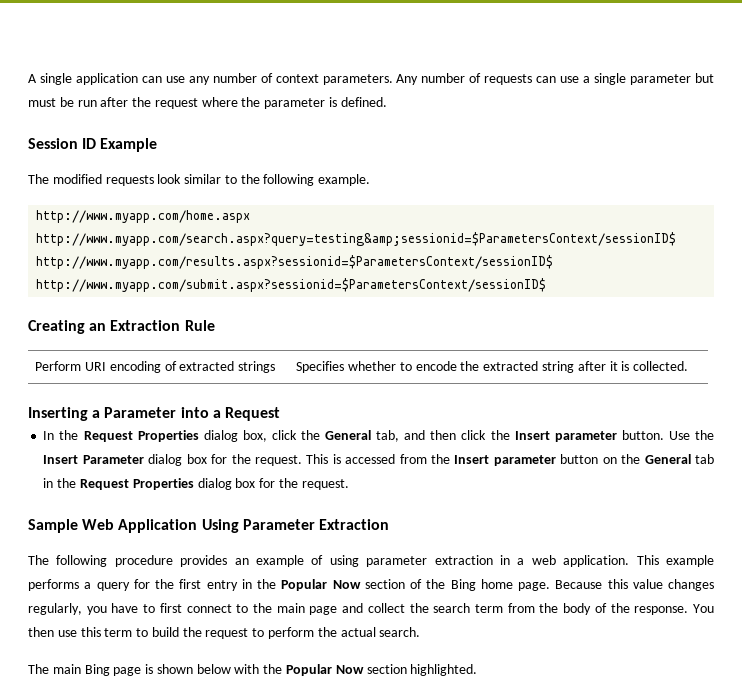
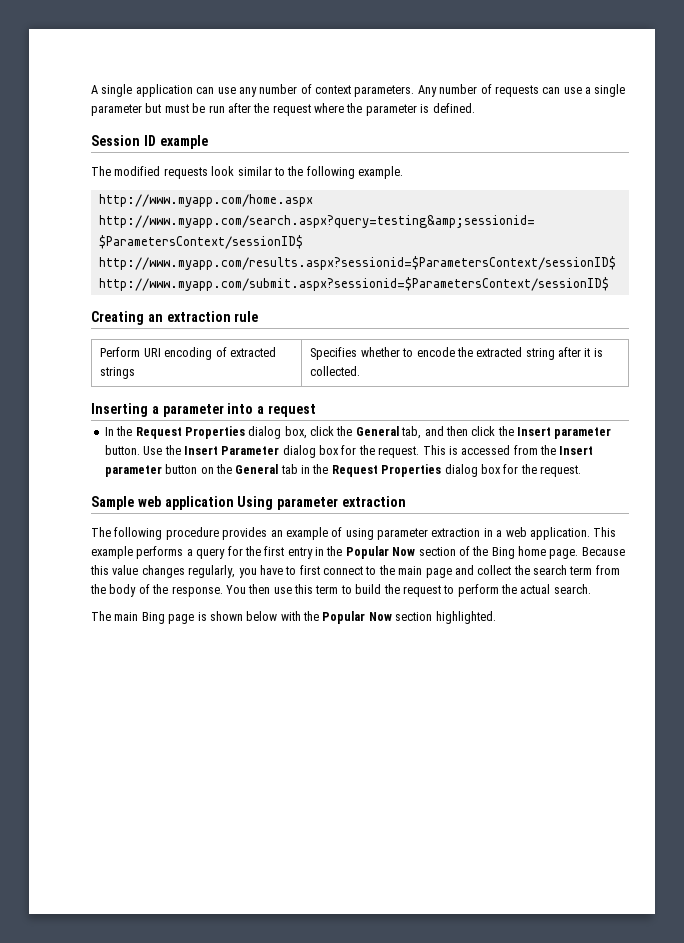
[100,138,158,152] Example -> [159,135,208,149] example
[110,320,215,331] Extraction Rule -> [166,311,259,322] extraction rule
[104,407,177,418] Parameter -> [162,404,224,417] parameter
[224,407,280,421] Request -> [267,404,316,417] request
[82,519,389,533] Web Application Using Parameter Extraction -> [137,496,406,510] web application Using parameter extraction

